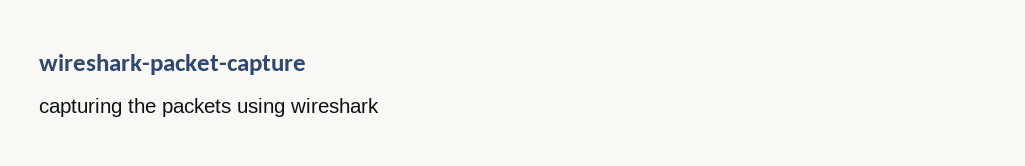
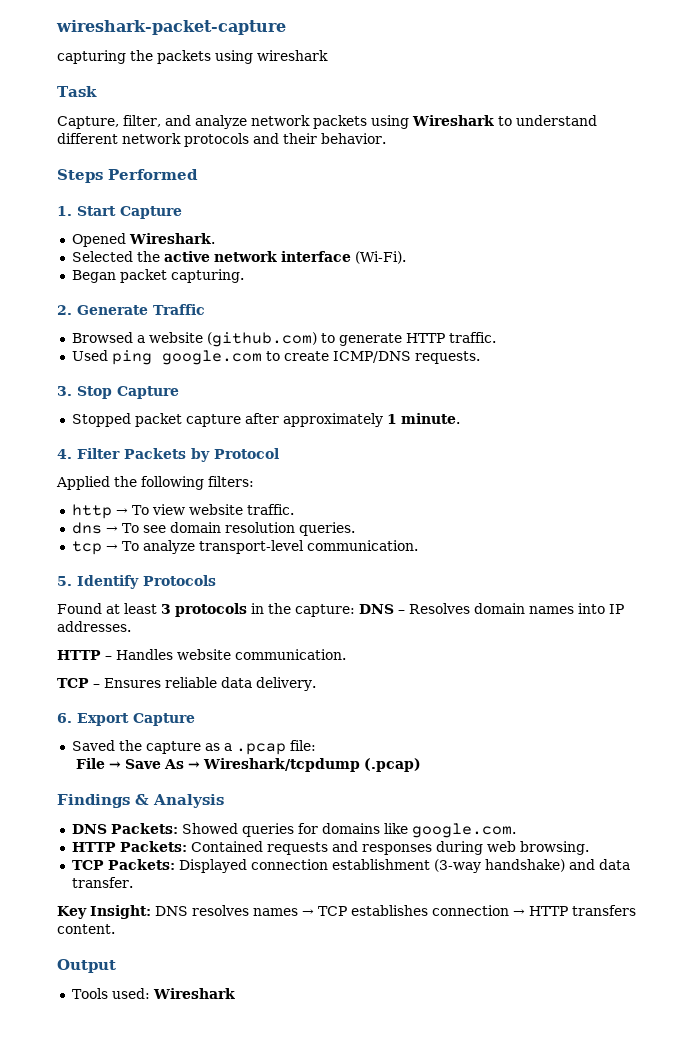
(379, 105) none -> [57,86,97,97] [57,115,597,129] [57,133,386,147] [57,169,198,183] [57,206,182,219] [71,233,215,247] [71,251,406,264] [71,269,244,283] [57,304,205,315] [71,332,496,347] [71,350,480,365] [57,386,179,399] [71,413,460,427] [57,448,279,462] [56,476,254,490] [71,504,294,519] [71,522,355,536] [71,540,418,555] [57,575,216,589] [57,603,624,617] [57,621,131,632] [57,649,346,660] [57,677,316,691] [57,713,195,726] [71,740,316,755] [76,758,422,772] [57,794,224,808] [71,823,516,838] [71,841,589,855] [71,859,630,873] [71,877,133,888] [57,905,636,919] [57,924,115,934] [57,959,116,973] [71,988,235,999] // Task // Capture, filter, and analyze network packets using Wireshark to understand different network protocols and their behavior. // Steps Performed // 1. Start Capture // Opened Wireshark. // Selected the active network interface (Wi-Fi). // Began packet capturing. // 2. Generate Traffic // Browsed a website (github.com) to generate HTTP traffic. // Used ping google.com to create ICMP/DNS requests. // 3. Stop Capture // Stopped packet capture after approximately 1 minute. // 4. Filter Packets by Protocol // Applied the following filters: // http → To view website traffic. // dns → To see domain resolution queries. // tcp → To analyze transport-level communication. // 5. Identify Protocols // Found at least 3 protocols in the capture: DNS – Resolves domain names into IP addresses. // HTTP – Handles website communication. // TCP – Ensures reliable data delivery. // 6. Export Capture // Saved the capture as a .pcap file: // File → Save As → Wireshark/tcpdump (.pcap) // Findings & Analysis // DNS Packets: Showed queries for domains like google.com. // HTTP Packets: Contained requests and responses during web browsing. // TCP Packets: Displayed connection establishment (3-way handshake) and data transfer. // Key Insight: DNS resolves names → TCP establishes connection → HTTP transfers content. // Output // Tools used: Wireshark

